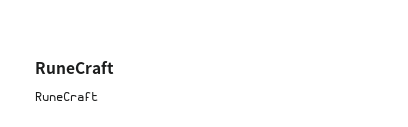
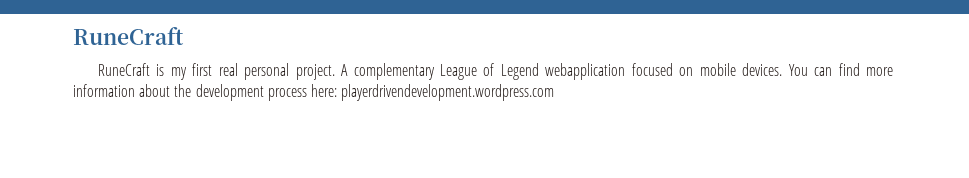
(98, 96) none -> [156,63,893,80] [73,84,555,101] is my first real personal project. A complementary League of Legend webapplication focused on mobile devices. You can find more information about the development process here: playerdrivendevelopment.wordpress.com

